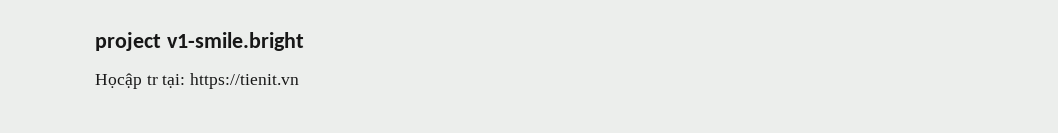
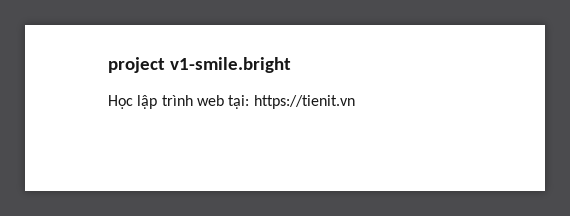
[95,73,158,89] Họcập tr -> [108,95,224,109] Học lập trình web

